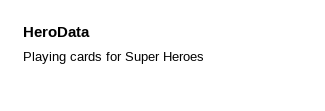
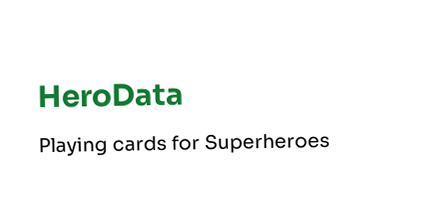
[125,52,204,64] Super Heroes -> [204,131,331,154] Superheroes

